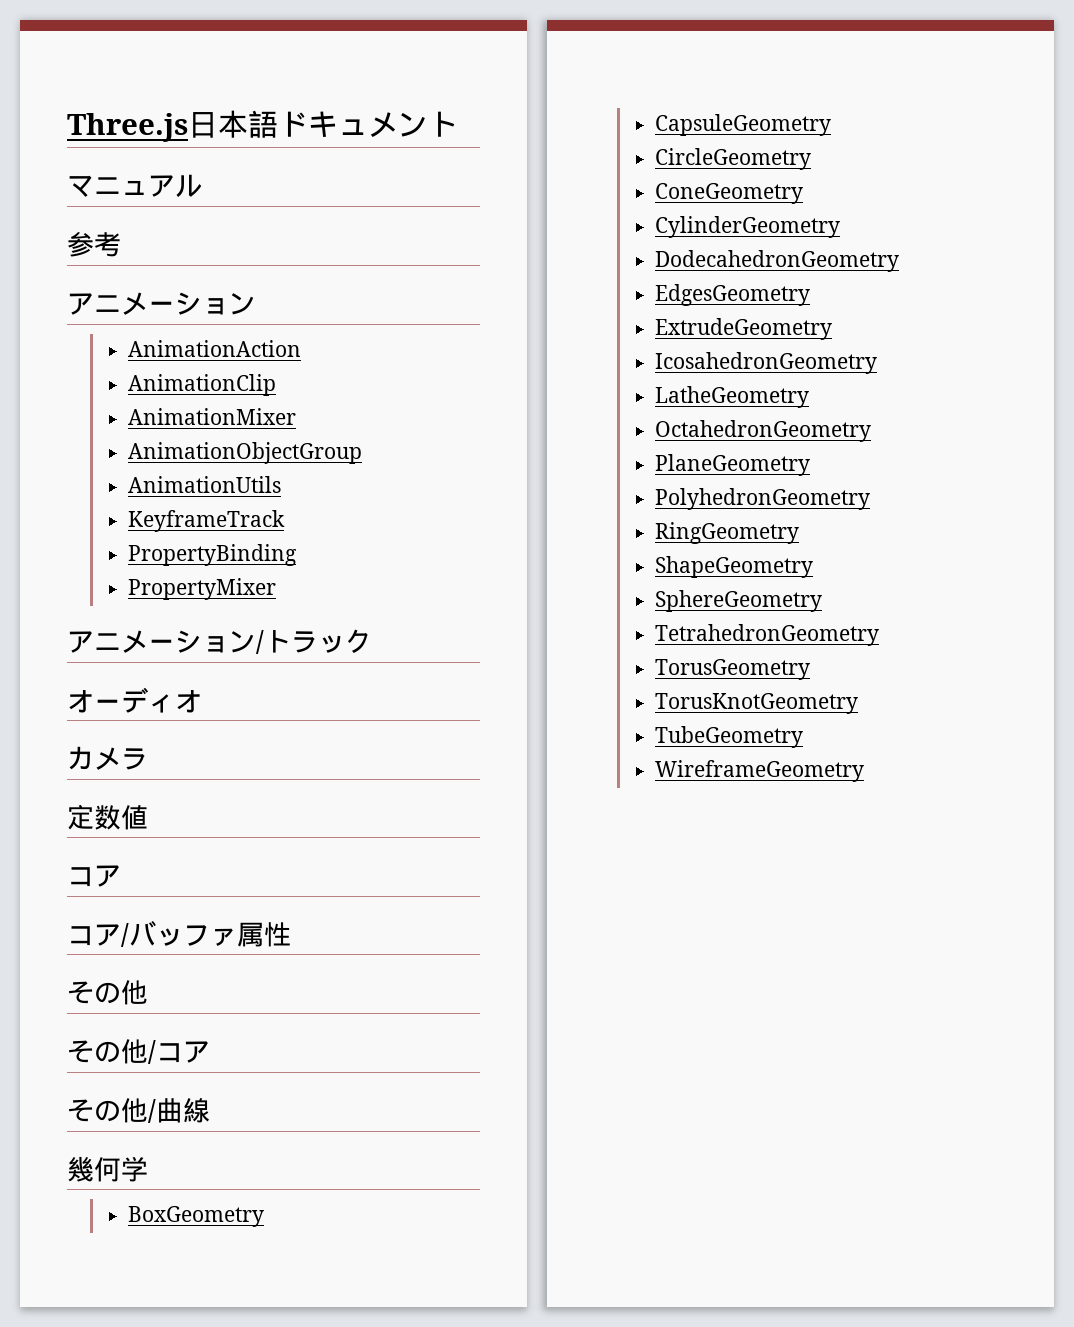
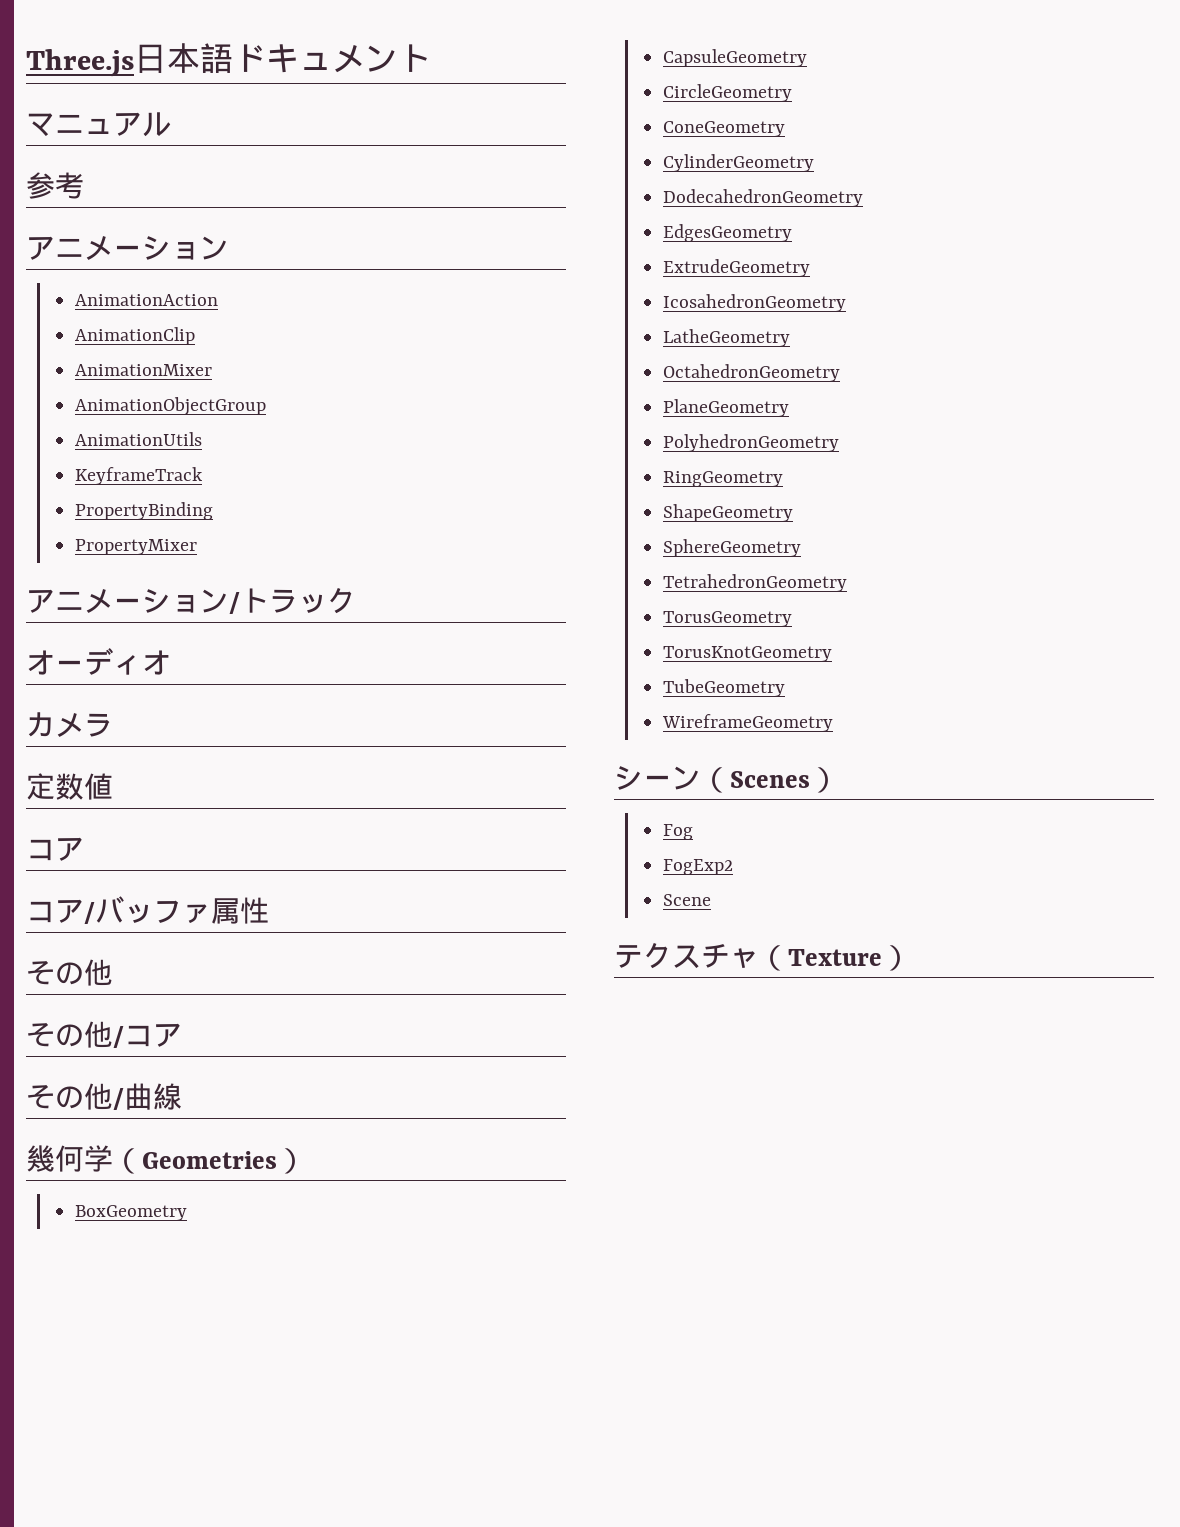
(148, 1169) none -> [113,1148,306,1174] （Geometries）
(864, 771) none -> [614,766,839,793] [662,824,693,840] [662,859,733,875] [662,894,711,906] [614,943,911,971] // シーン（Scenes） // Fog // FogExp2 // Scene // テクスチャ（Texture）

